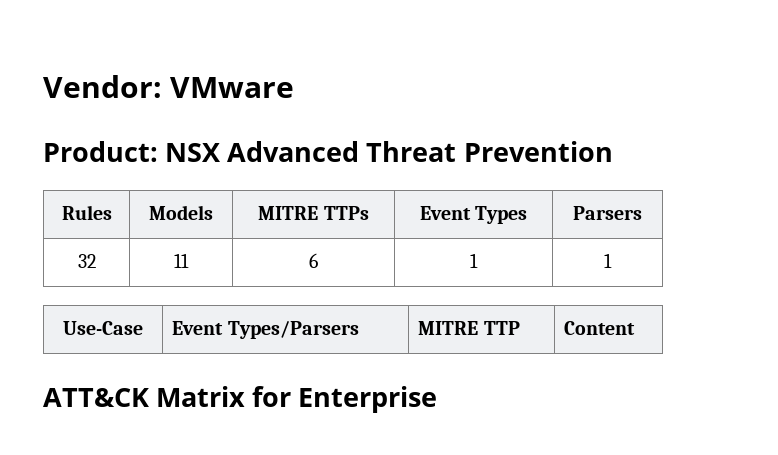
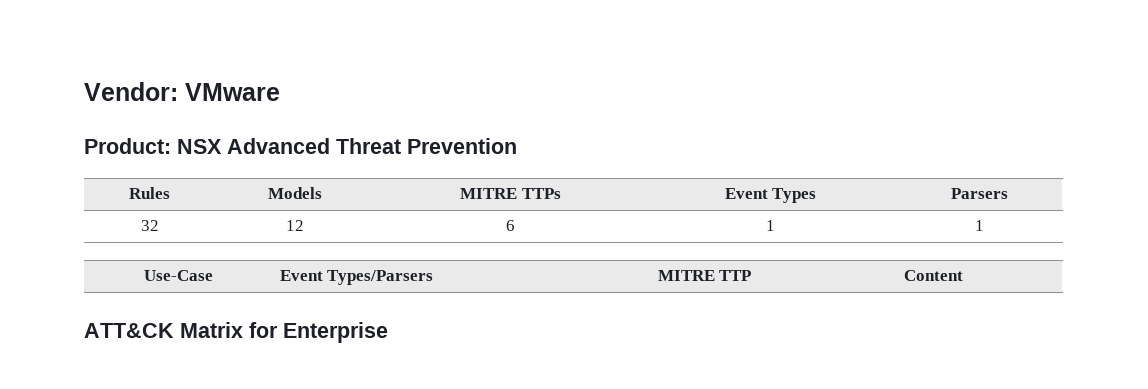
[174,253,189,268] 11 -> [286,220,304,231] 12

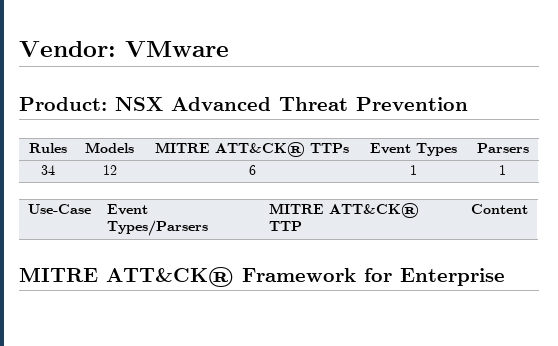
(518, 193) none -> [215,142,305,157] ATT&CK®
[140,220,159,231] 32 -> [40,165,55,175] 34
(715, 275) none -> [329,203,420,218] ATT&CK®
[84,322,243,338] ATT&CK Matrix -> [19,267,356,287] MITRE ATT&CK® Framework

